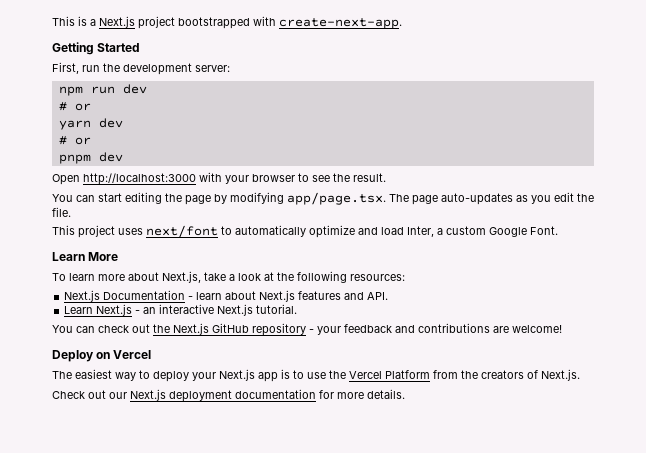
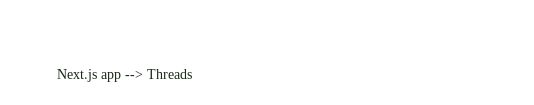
[52,16,402,29] [52,42,141,55] [52,62,230,75] [58,84,147,96] [58,102,91,111] [58,118,123,130] [58,136,91,145] [58,152,123,164] [52,172,386,185] [52,192,594,205] [52,207,71,217] [52,225,558,238] [52,252,119,261] [52,271,405,283] [64,290,389,302] [64,304,298,316] [52,323,562,336] [52,350,152,362] [52,369,580,382] [52,389,405,402] This is a Next.js project bootstrapped with create-next-app. // Getting Started // First, run the development server: // npm run dev // # or // yarn dev // # or // pnpm dev // Open http://localhost:3000 with your browser to see the result. // You can start editing the page by modifying app/page.tsx. The page auto-updates as you edit the file. // This project uses next/font to automatically optimize and load Inter, a custom Google Font. // Learn More // To learn more about Next.js, take a look at the following resources: // Next.js Documentation - learn about Next.js features and API. // Learn Next.js - an interactive Next.js tutorial. // You can check out the Next.js GitHub repository - your feedback and contributions are welcome! // Deploy on Vercel // The easiest way to deploy your Next.js app is to use the Vercel Platform from the creators of Next.js. // Check out our Next.js deployment documentation for more details. -> [57,69,192,82] Next.js app --> Threads

